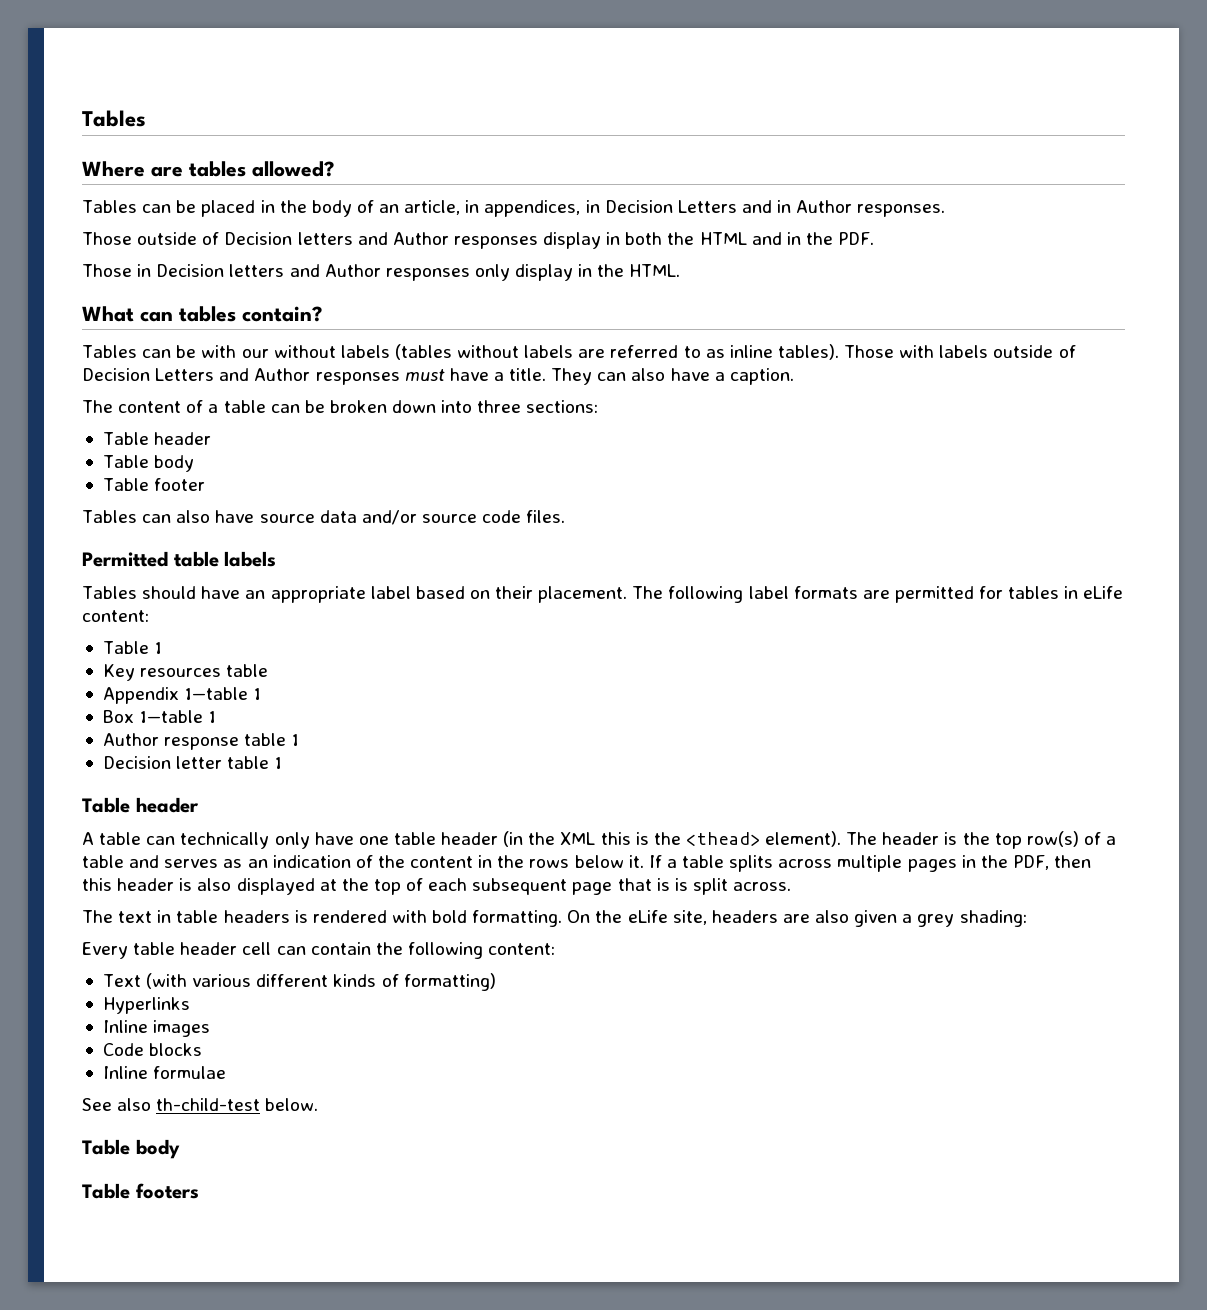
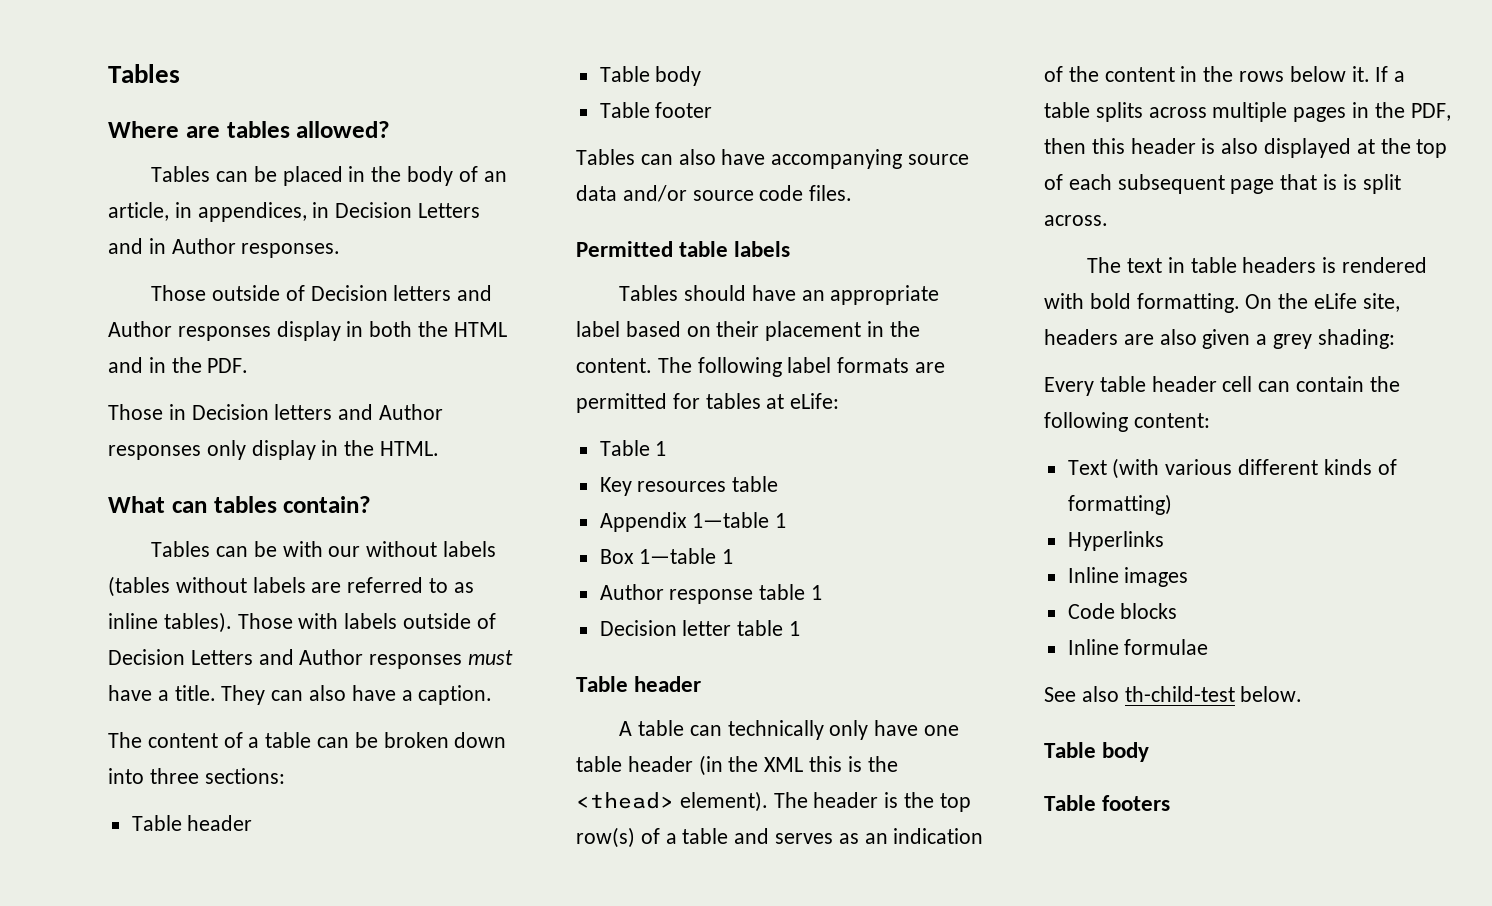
(255, 516) none -> [771,149,903,169] accompanying
[538,586,628,603] placement. -> [765,321,920,341] [576,358,652,373] placement in the content.
[1064,586,1124,599] [82,610,149,622] in eLife content: -> [766,393,840,409] at eLife:

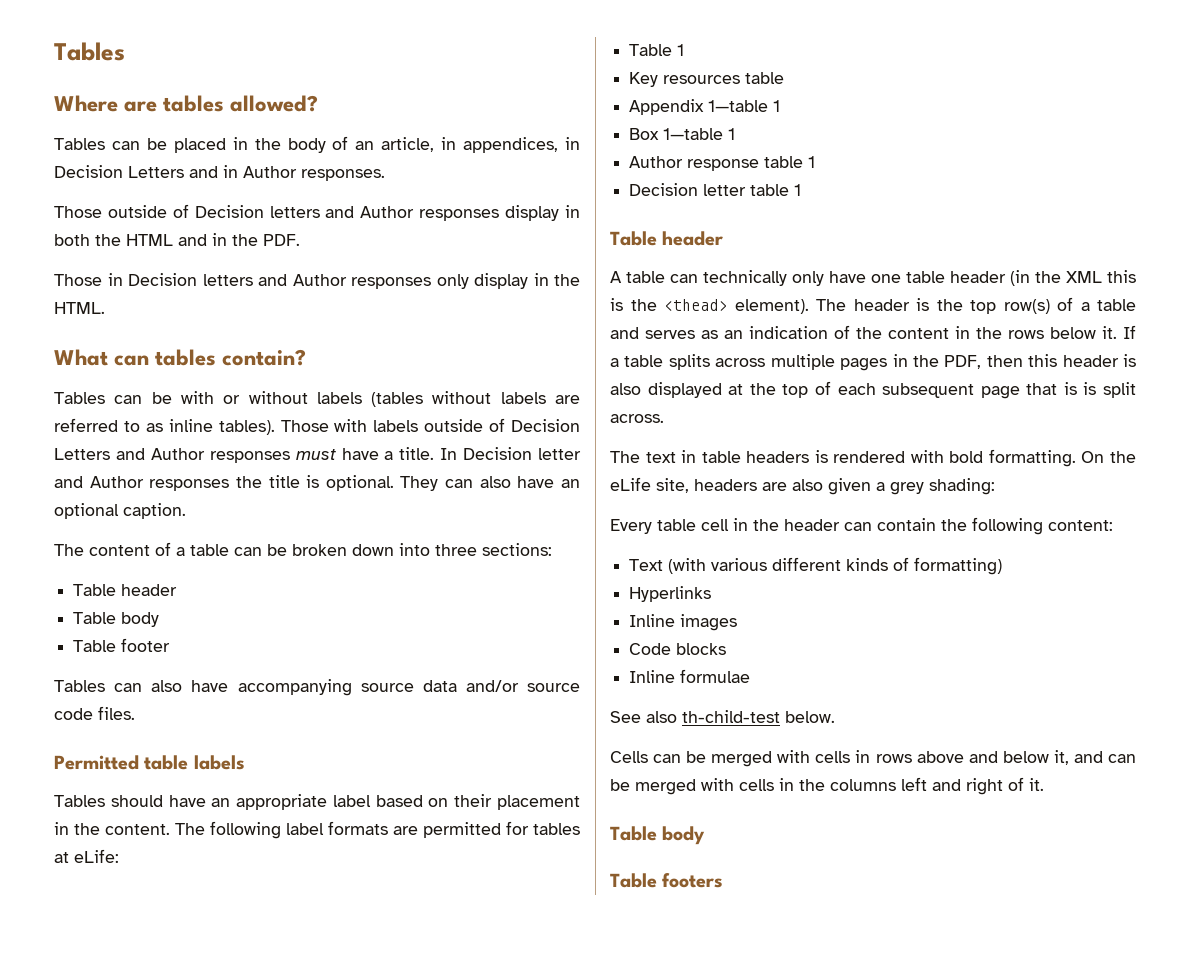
[328,546,361,557] our -> [223,395,241,404] or
(216, 693) none -> [440,447,581,460] [54,475,394,491] In Decision letter and Author responses the title is optional.
[401,690,413,701] a -> [560,479,580,488] [54,503,119,519] an optional
[1151,376,1253,392] header cell -> [701,518,840,531] cell in the header
(1303, 694) none -> [610,750,1136,767] [610,777,1044,795] // Cells can be merged with cells in rows above and below it, and can be merged with cells in the columns left and right of it.

